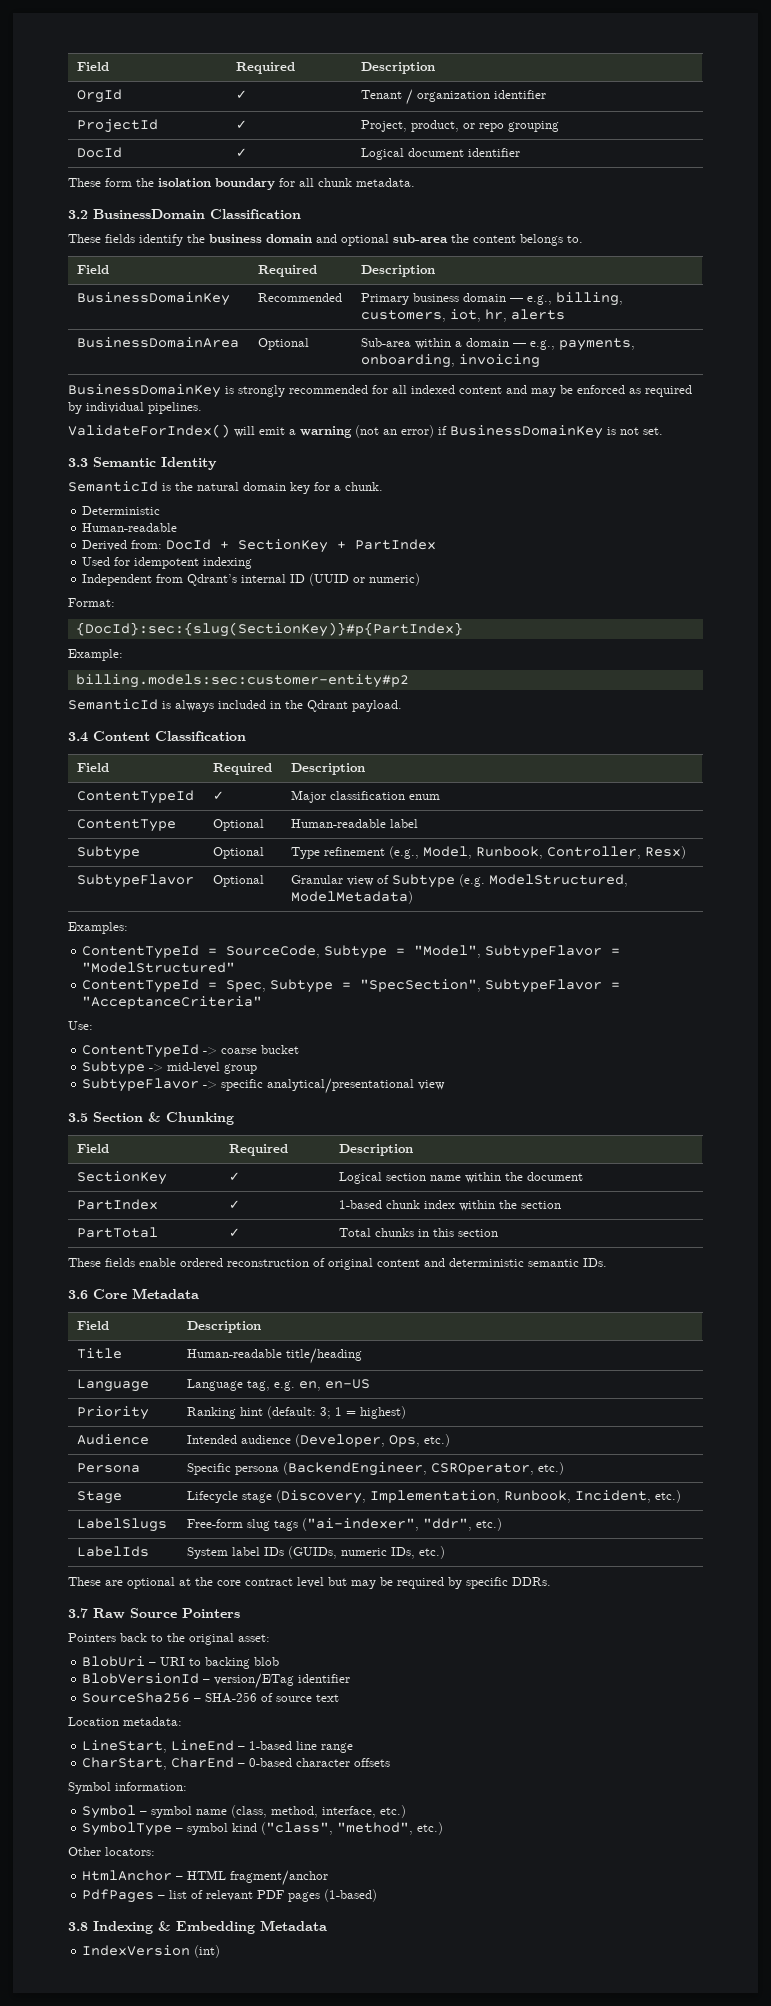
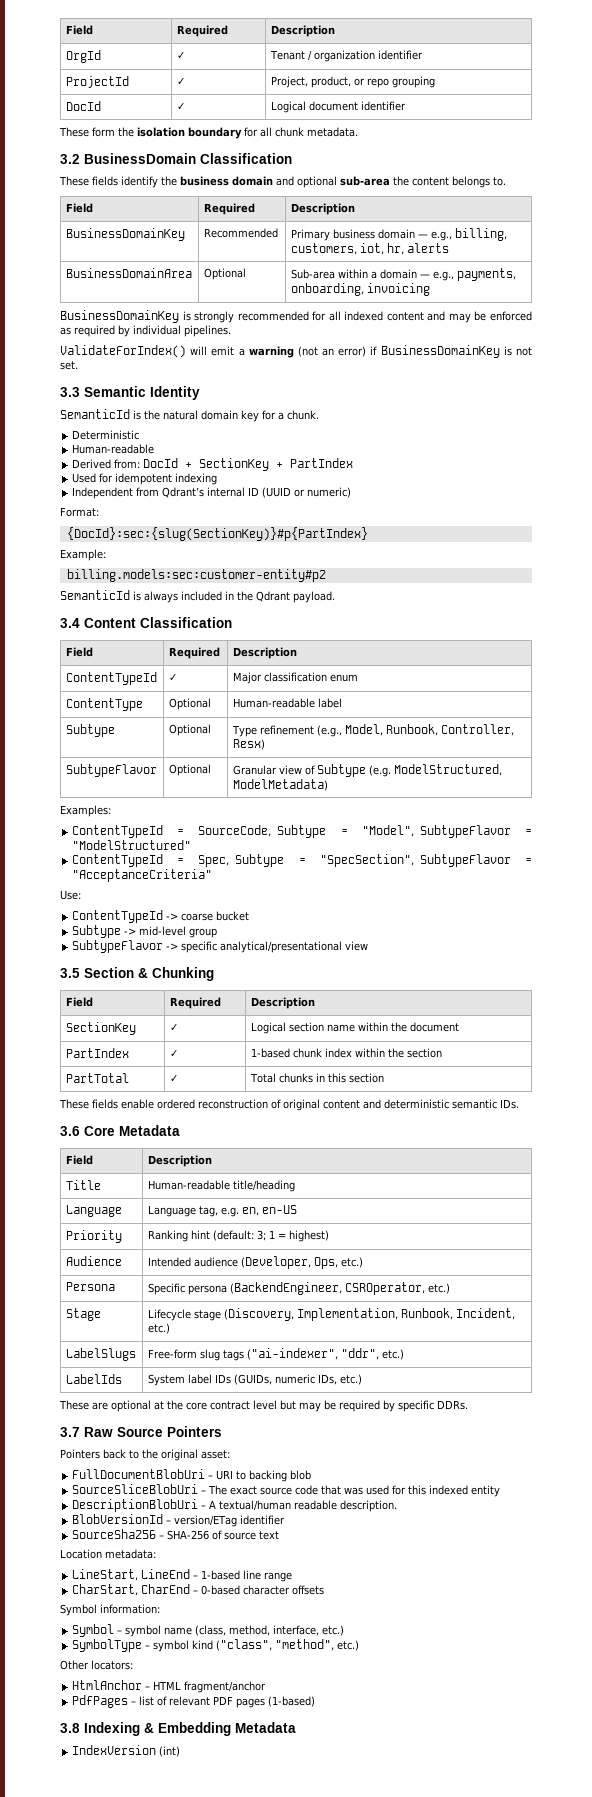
[82,1656,146,1667] BlobUri -> [72,1469,206,1479] FullDocumentBlobUri
(280, 1661) none -> [72,1484,501,1497] [72,1499,398,1512] // SourceSliceBlobUri – The exact source code that was used for this indexed entity // DescriptionBlobUri – A textual/human readable description.

